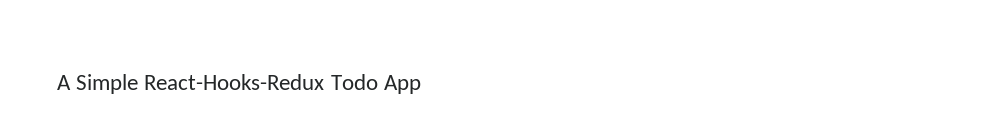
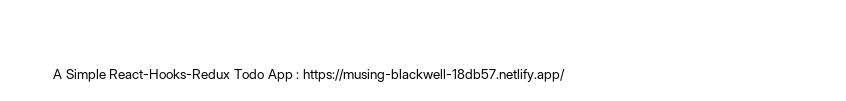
(421, 84) none -> [296,69,565,82] : https://musing-blackwell-18db57.netlify.app/

